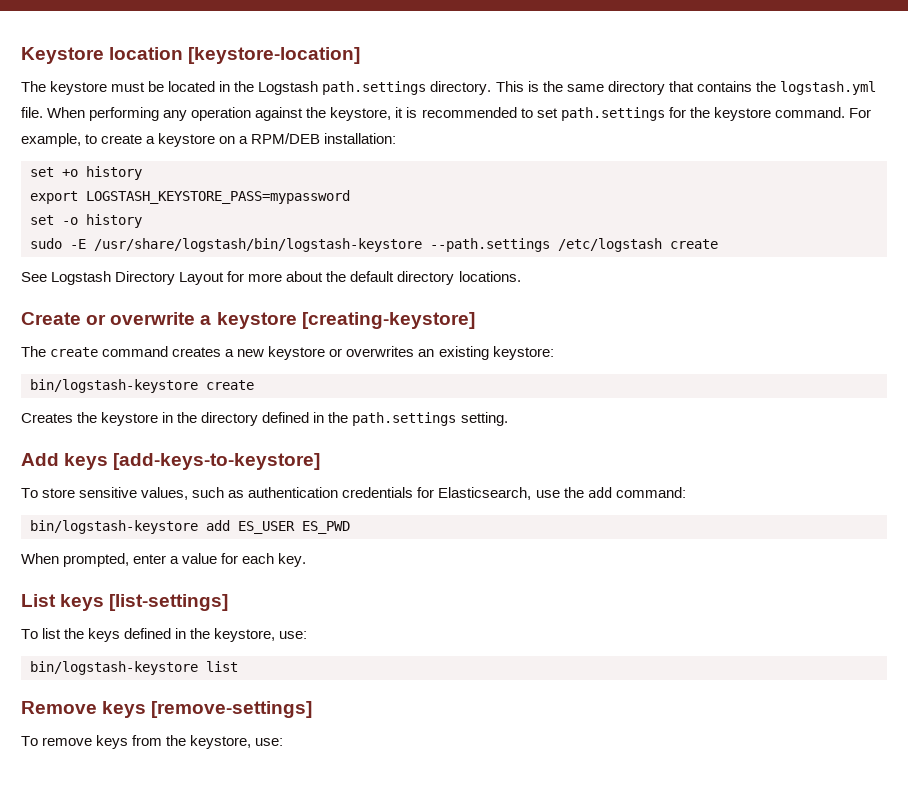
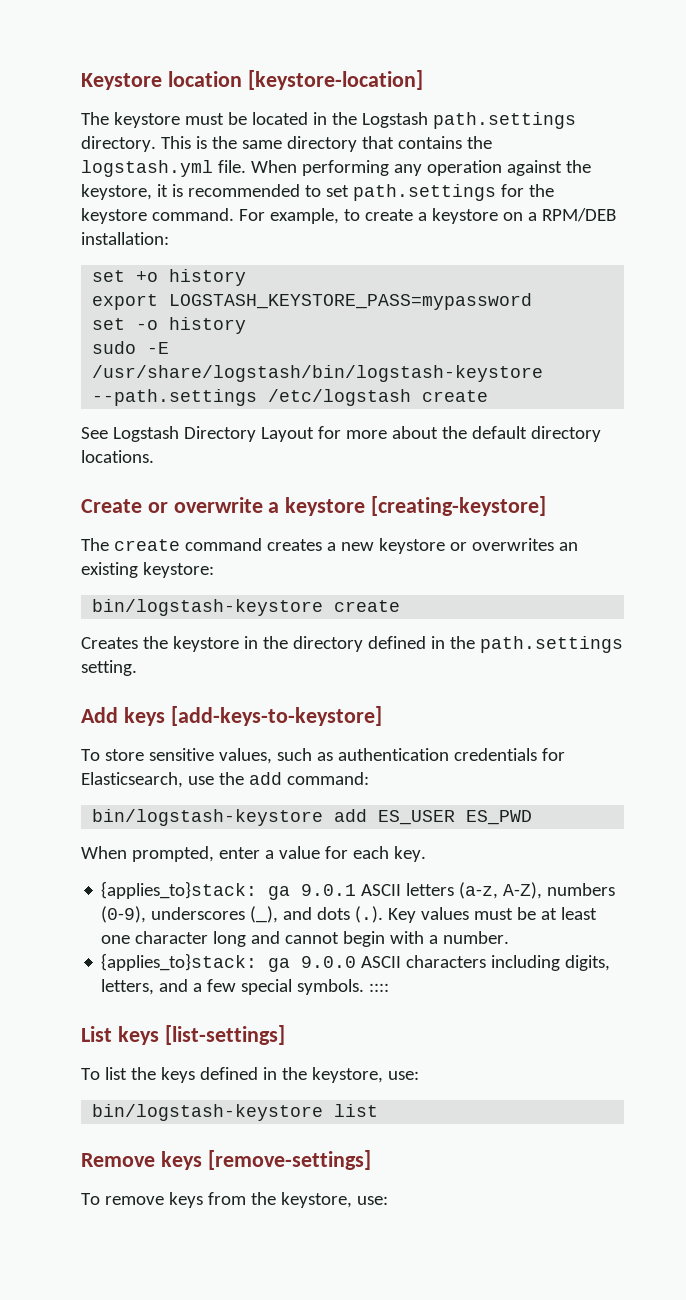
(307, 560) none -> [101,881,616,900] [101,906,598,923] [101,931,510,947] [101,953,611,972] [101,979,390,995] // {applies_to}stack: ga 9.0.1 ASCII letters (a-z, A-Z), numbers (0-9), underscores (_), and dots (.). Key values must be at least one character long and cannot begin with a number. // {applies_to}stack: ga 9.0.0 ASCII characters including digits, letters, and a few special symbols. ::::

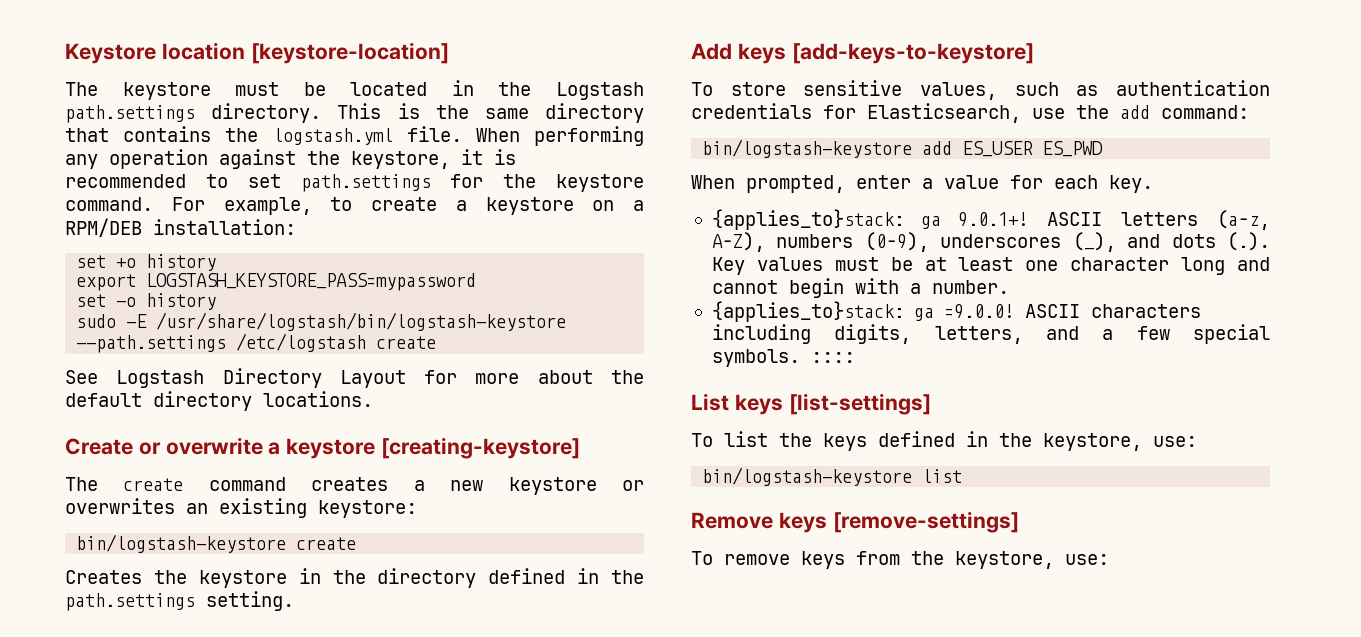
[301,884,357,896] 9.0.1 -> [958,212,1029,227] 9.0.1+!
[301,956,357,968] 9.0.0 -> [943,304,1014,319] =9.0.0!

